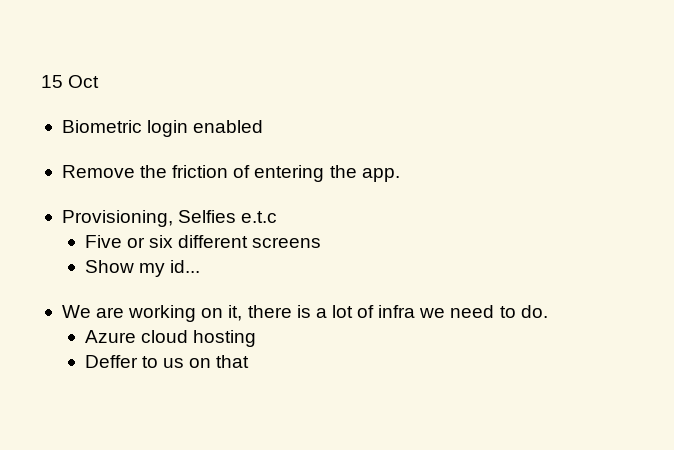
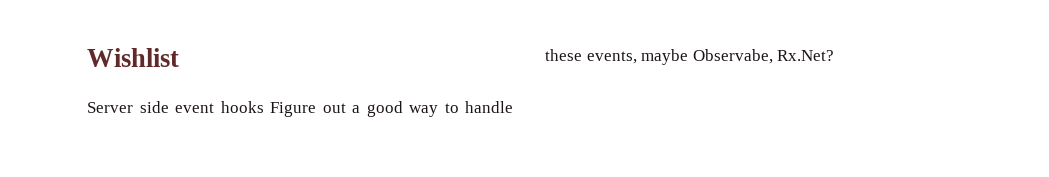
[41,75,100,88] [61,120,264,137] [61,165,400,182] [61,210,278,227] [84,235,322,248] [84,260,200,277] [61,305,548,322] [84,330,256,347] [84,355,250,368] 15 Oct // Biometric login enabled // Remove the friction of entering the app. // Provisioning, Selfies e.t.c // Five or six different screens // Show my id... // We are working on it, there is a lot of infra we need to do. // Azure cloud hosting // Deffer to us on that -> [87,48,179,67] [87,101,513,117] [545,49,835,65] Wishlist // Server side event hooks Figure out a good way to handle these events, maybe Observabe, Rx.Net?

